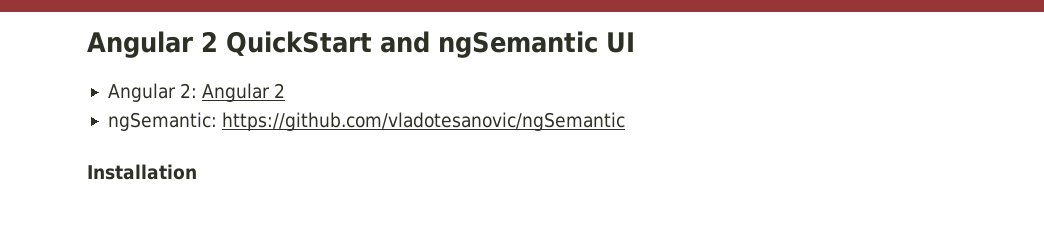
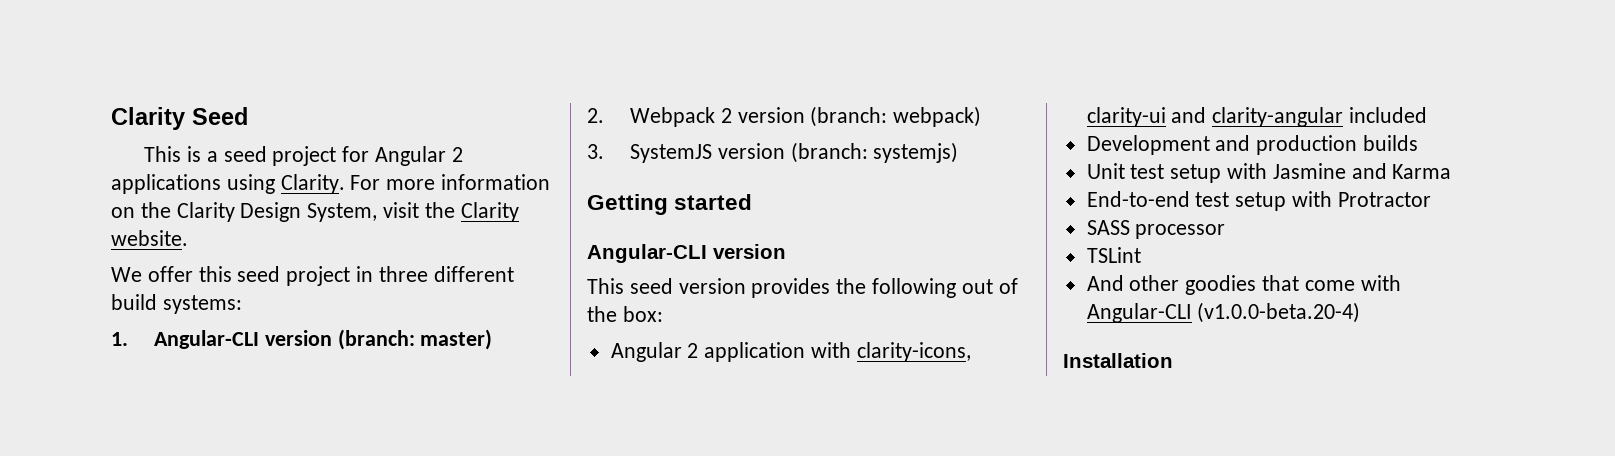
[87,31,635,58] [107,83,286,102] [107,112,626,131] Angular 2 QuickStart and ngSemantic UI // Angular 2: Angular 2 // ngSemantic: https://github.com/vladotesanovic/ngSemantic -> [111,107,248,130] [144,146,463,166] [111,174,551,194] [111,202,519,222] [111,230,188,246] [111,266,514,286] [111,294,242,314] [111,329,493,350] [587,106,982,127] [587,142,959,163] [587,194,753,215] [587,244,786,263] [587,278,1018,298] [587,306,663,322] [610,342,971,362] [1086,107,1428,127] [1086,135,1419,155] [1086,163,1452,183] [1086,191,1431,211] [1086,220,1226,239] [1086,247,1141,263] [1086,275,1401,295] [1086,302,1361,323] Clarity Seed // This is a seed project for Angular 2 applications using Clarity. For more information on the Clarity Design System, visit the Clarity website. // We offer this seed project in three different build systems: // 1. Angular-CLI version (branch: master) // 2. Webpack 2 version (branch: webpack) // 3. SystemJS version (branch: systemjs) // Getting started // Angular-CLI version // This seed version provides the following out of the box: // Angular 2 application with clarity-icons, clarity-ui and clarity-angular included // Development and production builds // Unit test setup with Jasmine and Karma // End-to-end test setup with Protractor // SASS processor // TSLint // And other goodies that come with Angular-CLI (v1.0.0-beta.20-4)

